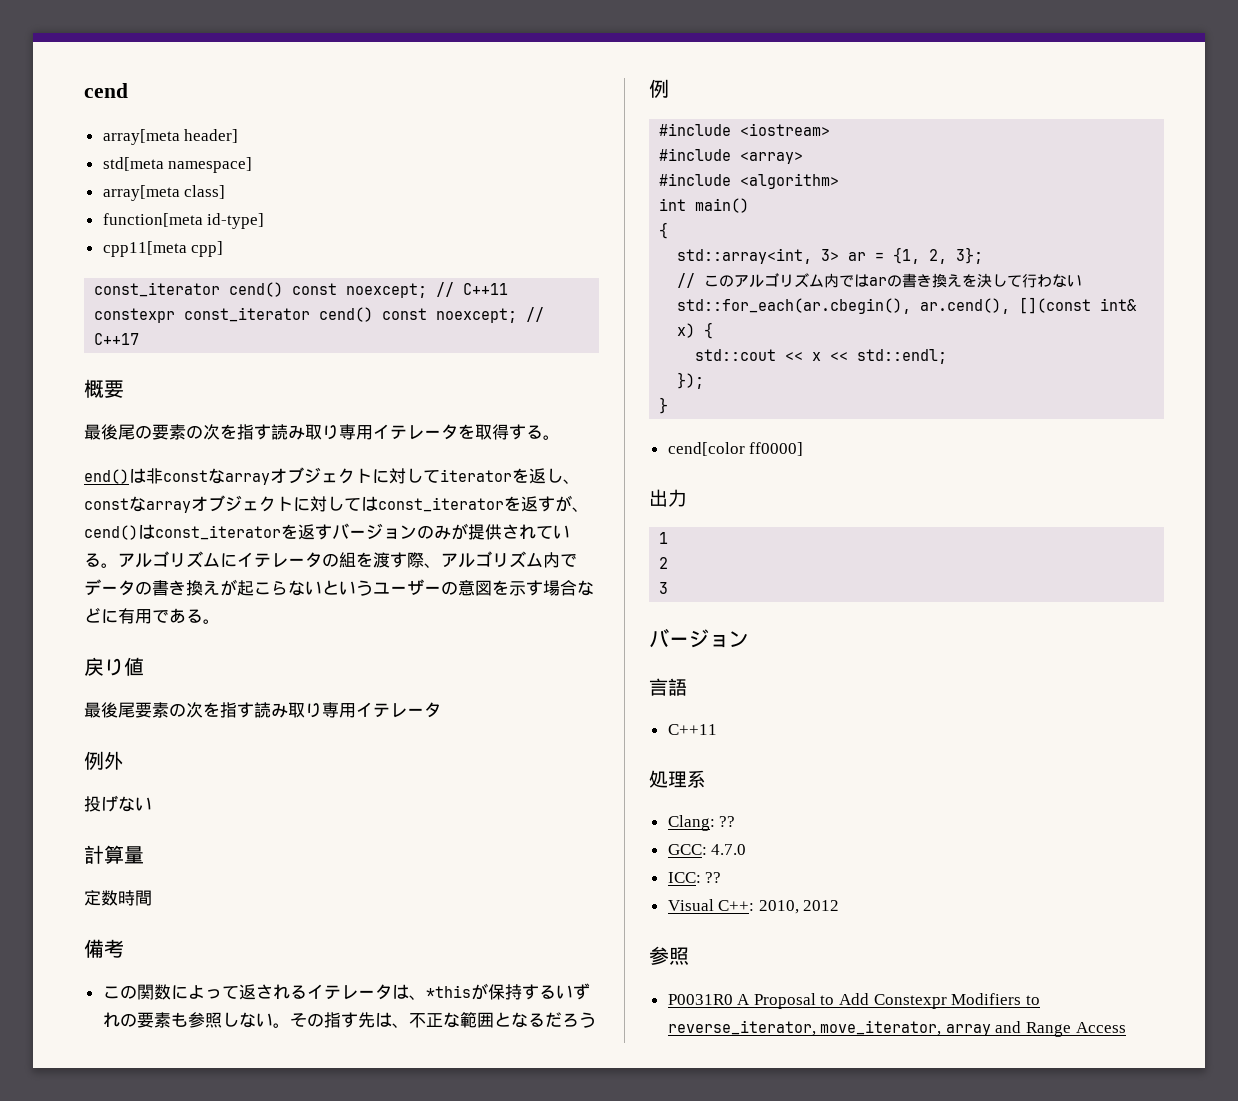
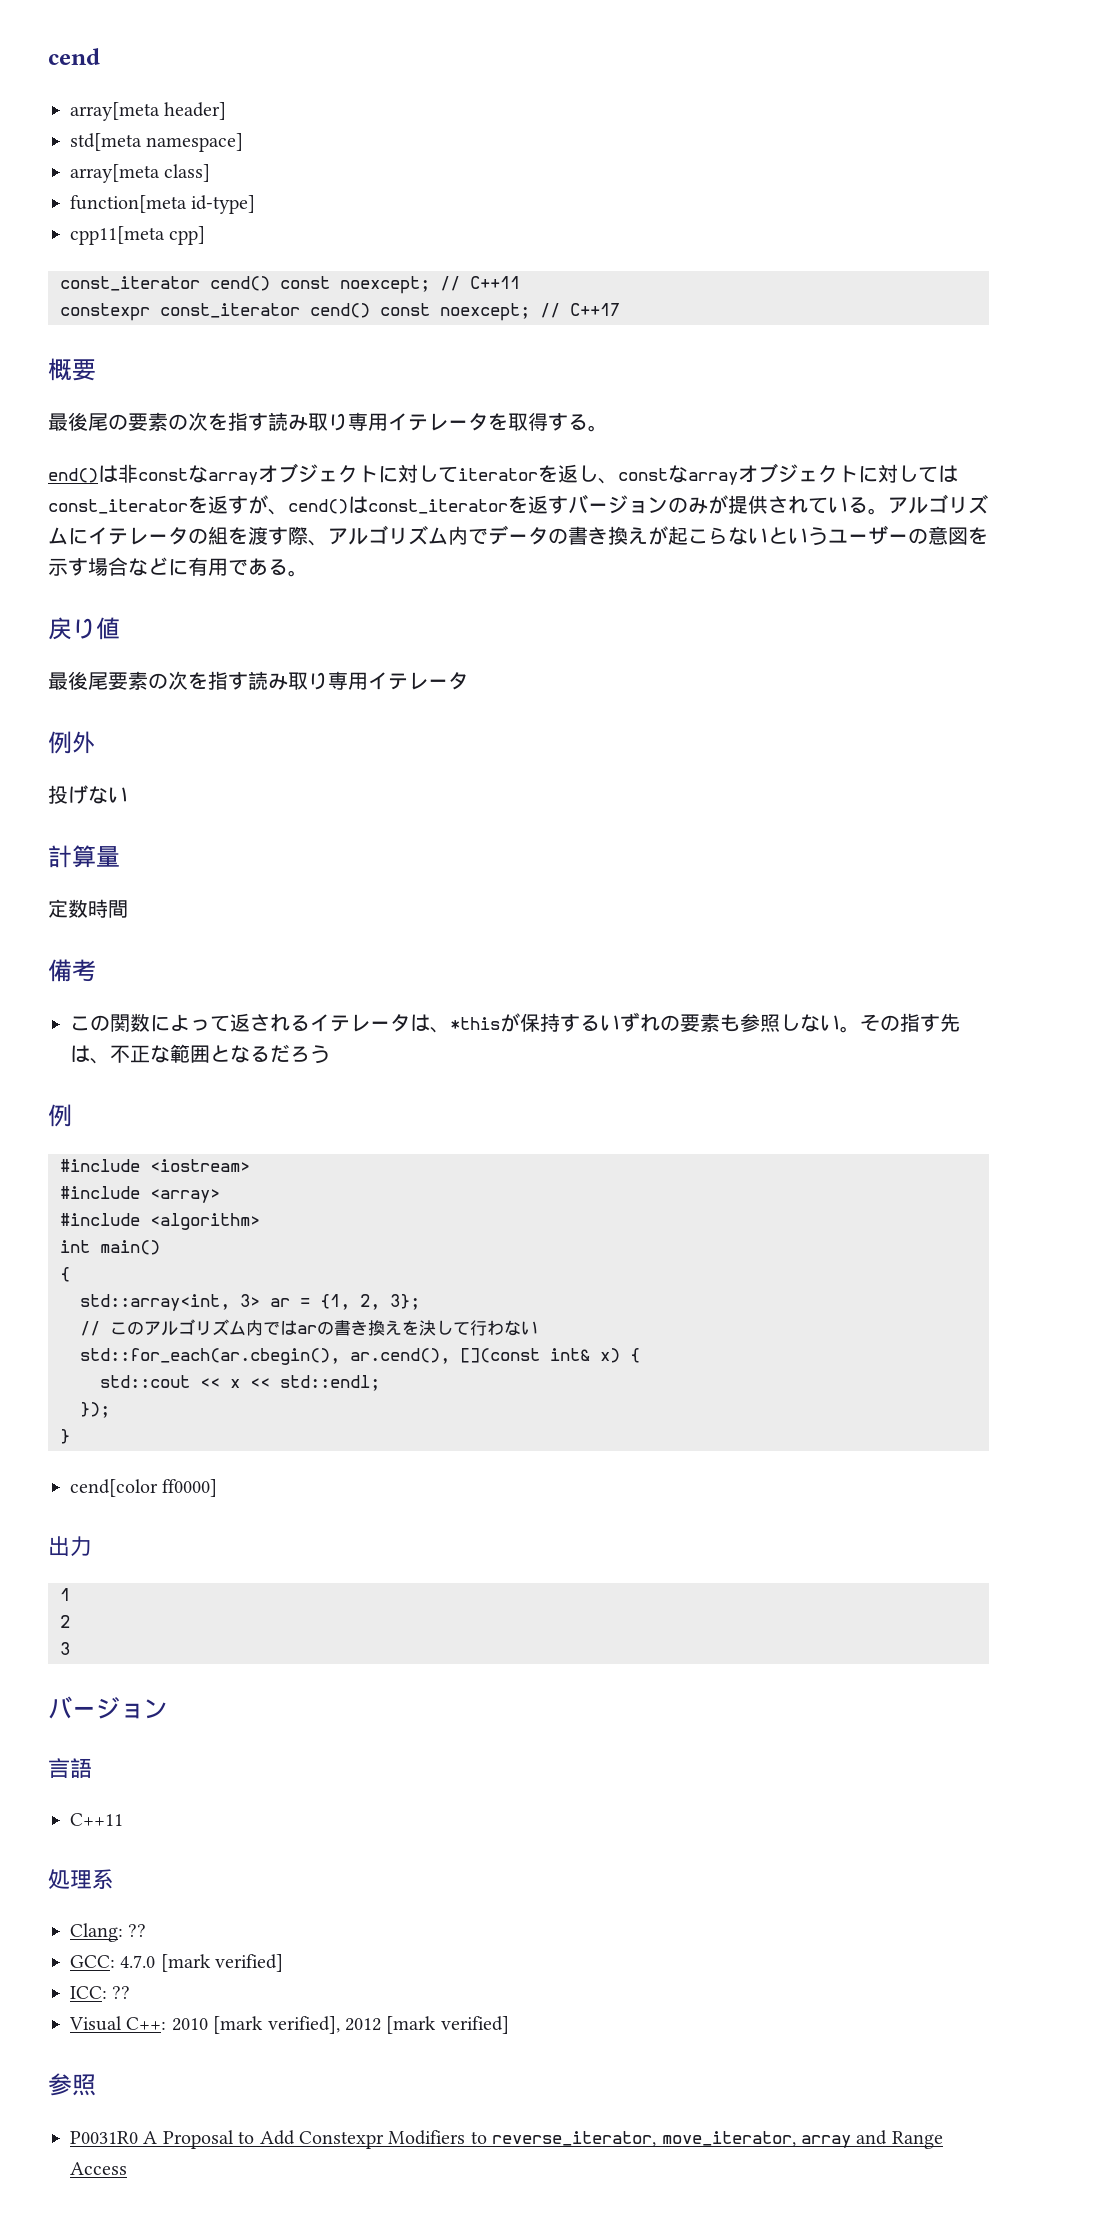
(747, 849) none -> [160,1954,284,1972] [mark verified]
[758,900,799,914] 2010, -> [171,2016,340,2034] 2010 [mark verified],
(840, 905) none -> [386,2016,509,2034] [mark verified]

